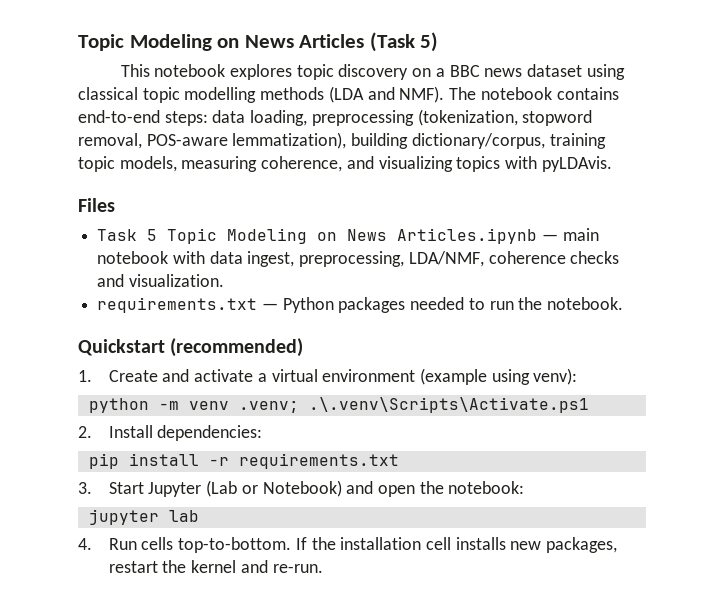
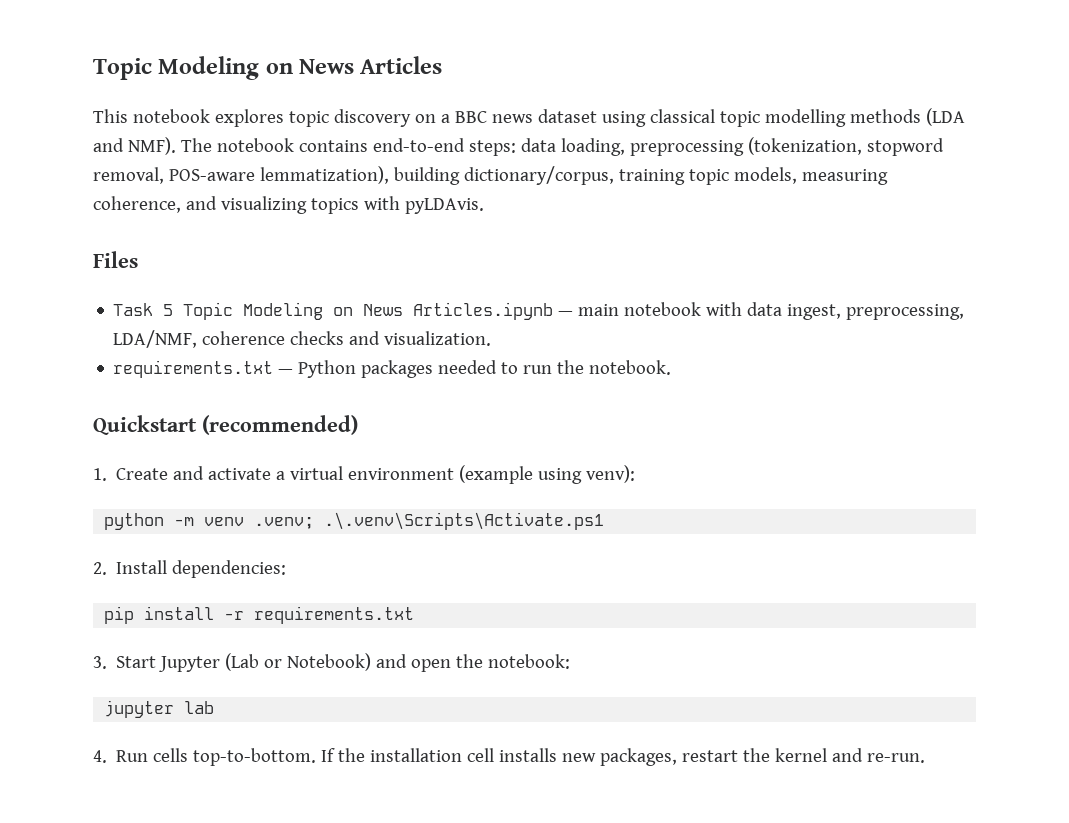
[369,32,439,52] (Task 5) -> (443, 65) none

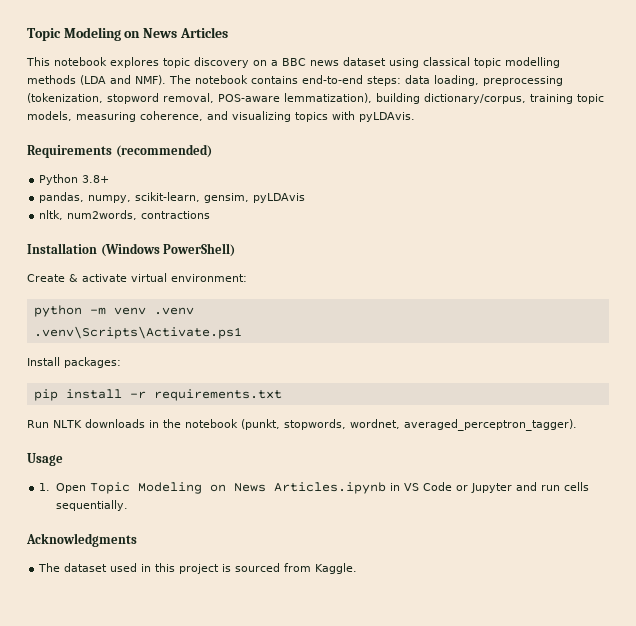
[93,251,138,268] [113,302,965,320] [113,330,492,348] [113,360,672,378] [93,415,358,435] [93,465,636,484] [104,512,605,530] [93,560,287,578] [104,606,415,624] [93,653,571,672] [104,700,215,718] [93,748,926,766] Files // Task 5 Topic Modeling on News Articles.ipynb — main notebook with data ingest, preprocessing, LDA/NMF, coherence checks and visualization. // requirements.txt — Python packages needed to run the notebook. // Quickstart (recommended) // 1. Create and activate a virtual environment (example using venv): // python -m venv .venv; .\.venv\Scripts\Activate.ps1 // 2. Install dependencies: // pip install -r requirements.txt // 3. Start Jupyter (Lab or Notebook) and open the notebook: // jupyter lab // 4. Run cells top-to-bottom. If the installation cell installs new packages, restart the kernel and re-run. -> [27,144,212,158] [39,174,110,185] [39,192,306,203] [39,210,211,220] [27,243,236,257] [27,273,247,282] [33,305,194,317] [33,326,242,339] [27,357,121,368] [33,389,282,401] [27,419,577,431] [27,453,63,466] [39,482,590,494] [56,500,129,511] [26,533,137,547] [38,563,358,574] Requirements (recommended) // Python 3.8+ // pandas, numpy, scikit-learn, gensim, pyLDAvis // nltk, num2words, contractions // Installation (Windows PowerShell) // Create & activate virtual environment: // python -m venv .venv // .venv\Scripts\Activate.ps1 // Install packages: // pip install -r requirements.txt // Run NLTK downloads in the notebook (punkt, stopwords, wordnet, averaged_perceptron_tagger). // Usage // 1. Open Topic Modeling on News Articles.ipynb in VS Code or Jupyter and run cells sequentially. // Acknowledgments // The dataset used in this project is sourced from Kaggle.

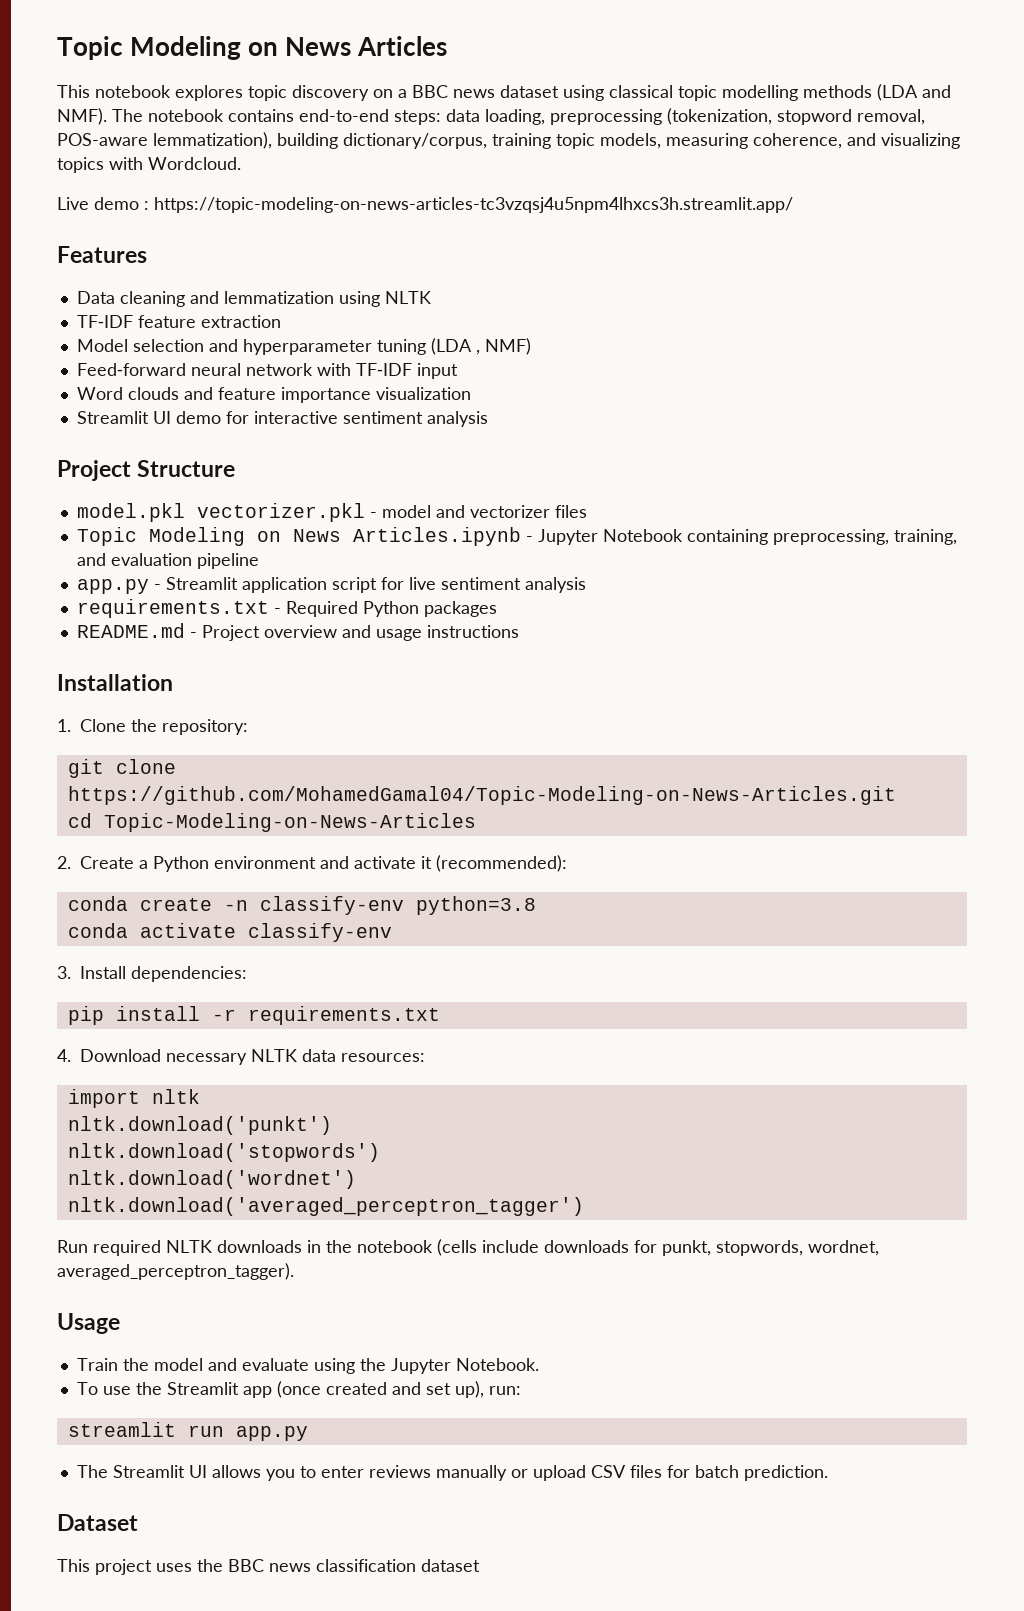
[359,112,415,122] [27,144,212,158] [39,174,110,185] [39,192,306,203] [39,210,211,220] [27,243,236,257] [27,273,247,282] [33,305,194,317] [33,326,242,339] [27,357,121,368] [33,389,282,401] pyLDAvis. // Requirements (recommended) // Python 3.8+ // pandas, numpy, scikit-learn, gensim, pyLDAvis // nltk, num2words, contractions // Installation (Windows PowerShell) // Create & activate virtual environment: // python -m venv .venv // .venv\Scripts\Activate.ps1 // Install packages: // pip install -r requirements.txt -> [148,157,241,170] [57,197,793,213] [57,246,147,263] [76,291,431,307] [76,315,281,328] [76,338,531,355] [76,363,458,379] [76,387,471,403] [76,411,488,427] [57,460,236,481] [76,503,587,522] [76,527,957,546] [76,553,259,569] [76,577,586,594] [76,599,497,618] [76,623,519,641] [57,674,173,691] [57,719,248,735] [67,759,176,778] [67,786,896,805] [67,813,476,832] [57,855,567,872] [67,896,536,915] [67,923,392,942] [57,966,247,982] [67,1006,440,1025] [57,1049,425,1065] [67,1089,200,1108] [67,1116,332,1135] [67,1143,380,1162] [67,1170,356,1189] [67,1197,584,1216] Wordcloud. // Live demo : https://topic-modeling-on-news-articles-tc3vzqsj4u5npm4lhxcs3h.streamlit.app/ // Features // Data cleaning and lemmatization using NLTK // TF‑IDF feature extraction // Model selection and hyperparameter tuning (LDA , NMF) // Feed‑forward neural network with TF‑IDF input // Word clouds and feature importance visualization // Streamlit UI demo for interactive sentiment analysis // Project Structure // model.pkl vectorizer.pkl - model and vectorizer files // Topic Modeling on News Articles.ipynb - Jupyter Notebook containing preprocessing, training, and evaluation pipeline // app.py - Streamlit application script for live sentiment analysis // requirements.txt - Required Python packages // README.md - Project overview and usage instructions // Installation // 1. Clone the repository: // git clone https://github.com/MohamedGamal04/Topic-Modeling-on-News-Articles.git // cd Topic-Modeling-on-News-Articles // 2. Create a Python environment and activate it (recommended): // conda create -n classify-env python=3.8 // conda activate classify-env // 3. Install dependencies: // pip install -r requirements.txt // 4. Download necessary NLTK data resources: // import nltk // nltk.download('punkt') // nltk.download('stopwords') // nltk.download('wordnet') // nltk.download('averaged_perceptron_tagger')
(49, 424) none -> [93,1240,161,1256] required
[240,419,280,430] (punkt, -> [437,1239,711,1256] (cells include downloads for punkt,
[39,482,590,494] [56,500,129,511] [26,533,137,547] [38,563,358,574] 1. Open Topic Modeling on News Articles.ipynb in VS Code or Jupyter and run cells sequentially. // Acknowledgments // The dataset used in this project is sourced from Kaggle. -> [76,1358,539,1374] [76,1381,521,1398] [67,1422,308,1441] [76,1465,828,1481] [57,1514,138,1531] [57,1559,480,1575] Train the model and evaluate using the Jupyter Notebook. // To use the Streamlit app (once created and set up), run: // streamlit run app.py // The Streamlit UI allows you to enter reviews manually or upload CSV files for batch prediction. // Dataset // This project uses the BBC news classification dataset

